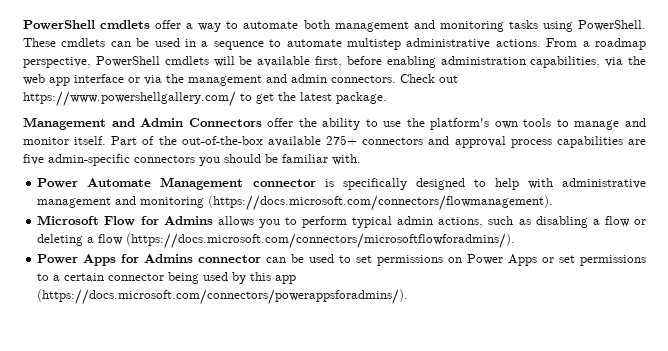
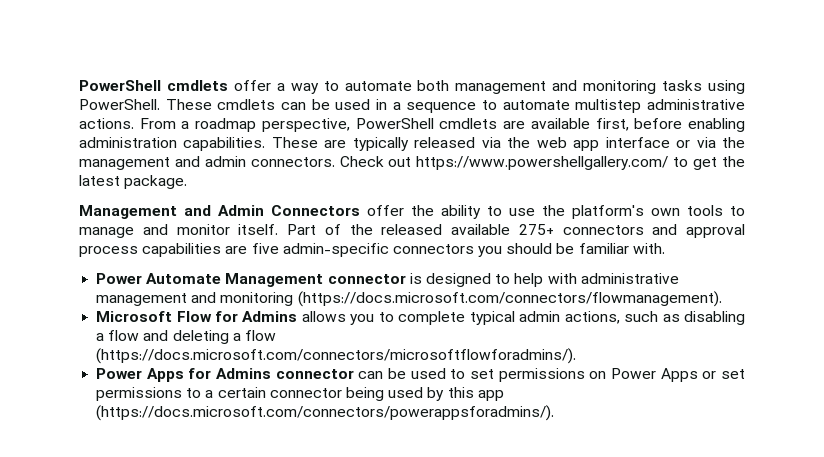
[213,56,253,67] will be -> [503,121,526,129] are
[530,56,601,68] capabilities, -> [183,137,476,151] capabilities. These are typically released
[181,136,263,145] out-of-the-box -> [381,224,443,235] released
[342,178,407,190] specifically -> (422, 278) none
[302,216,348,228] perform -> [398,311,466,325] complete
[634,219,646,225] or -> [143,330,169,341] and

